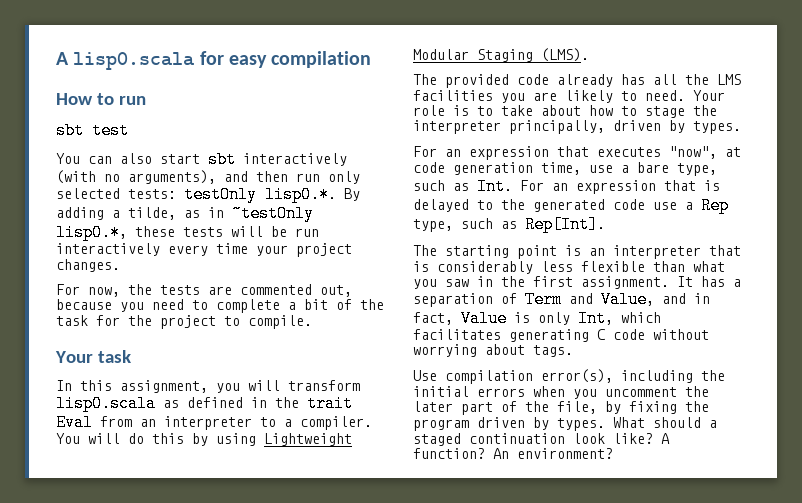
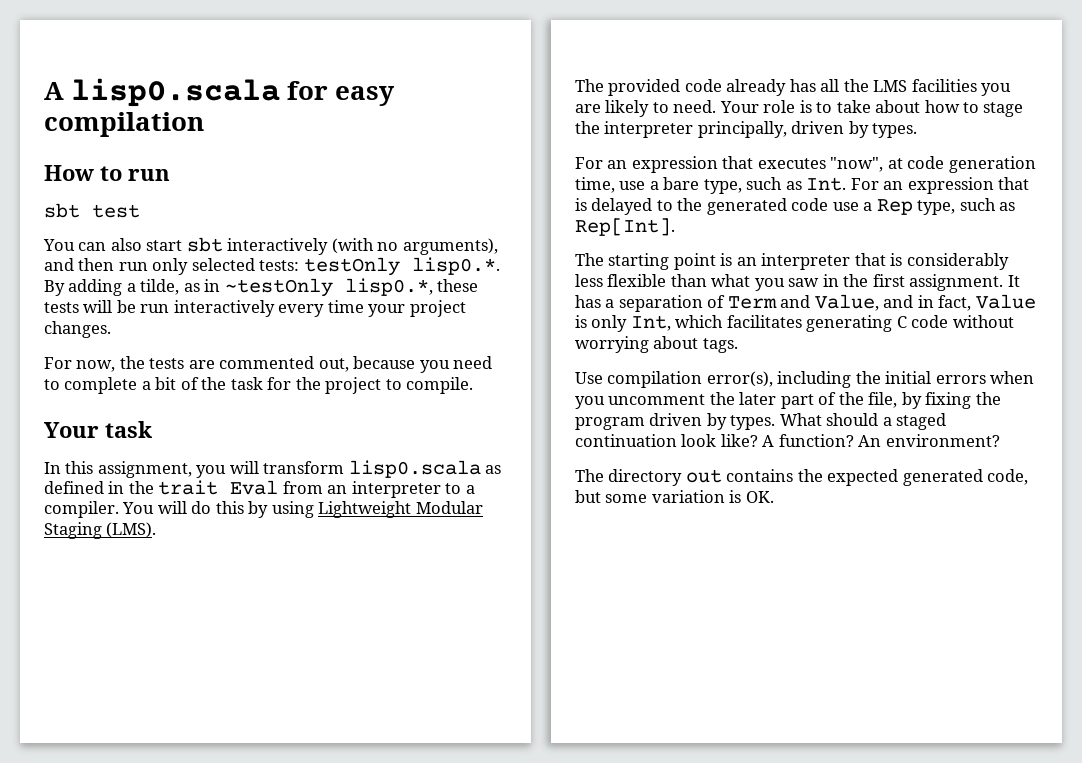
(613, 453) none -> [575,469,1029,486] [575,490,774,503] // The directory out contains the expected generated code, but some variation is OK.

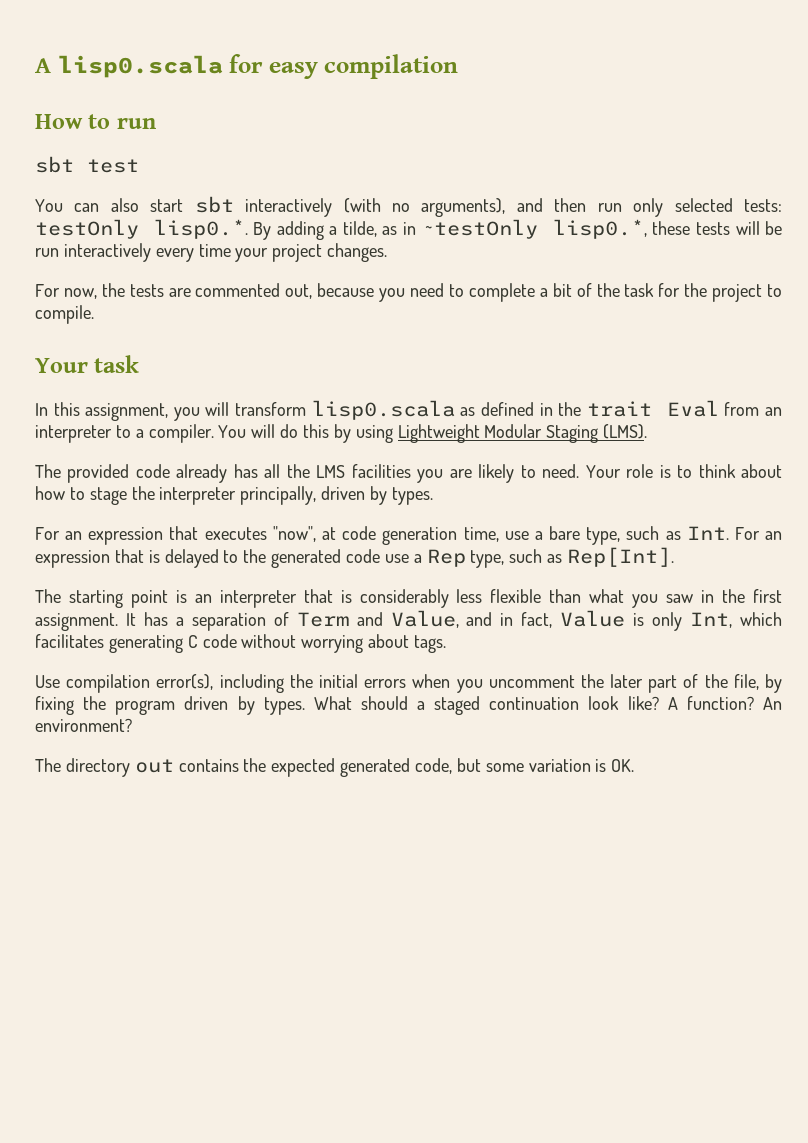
[836,100,871,113] take -> [698,464,736,478] think

